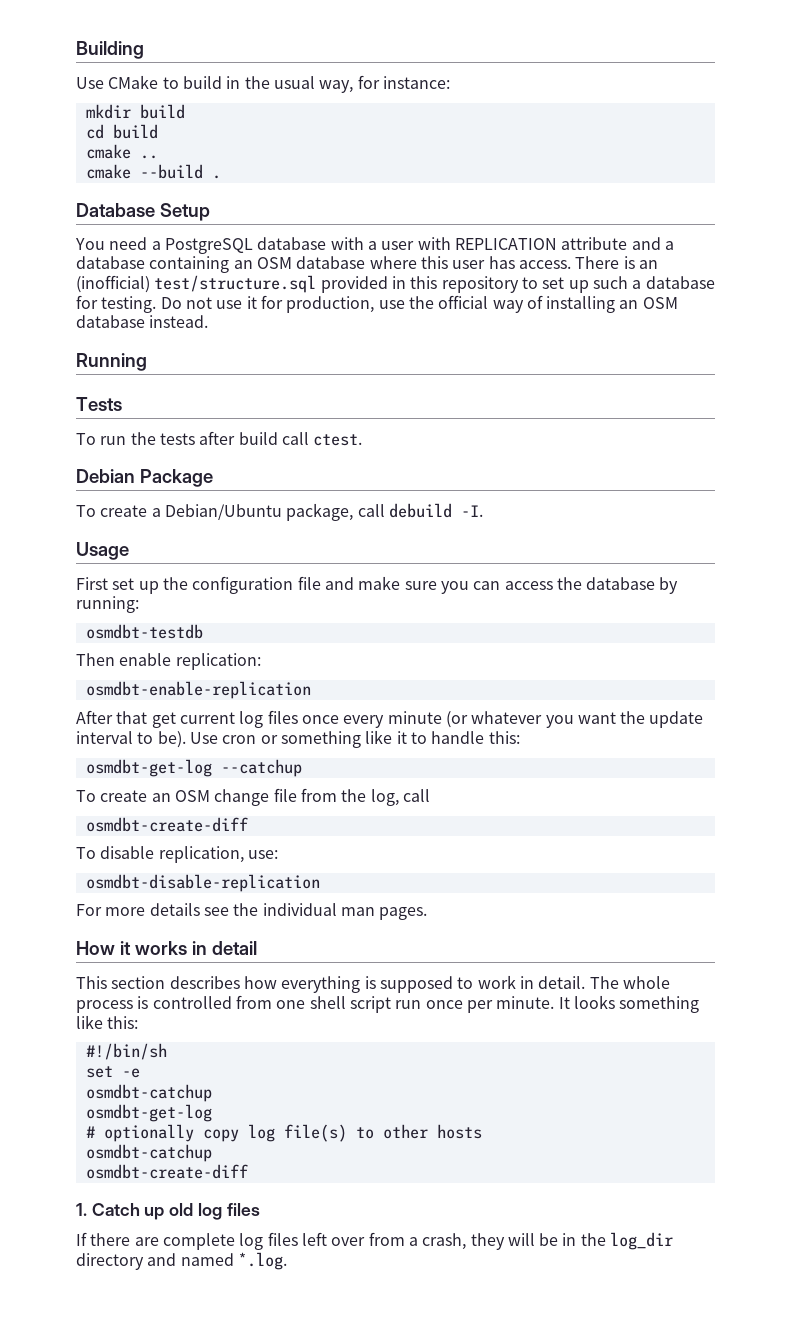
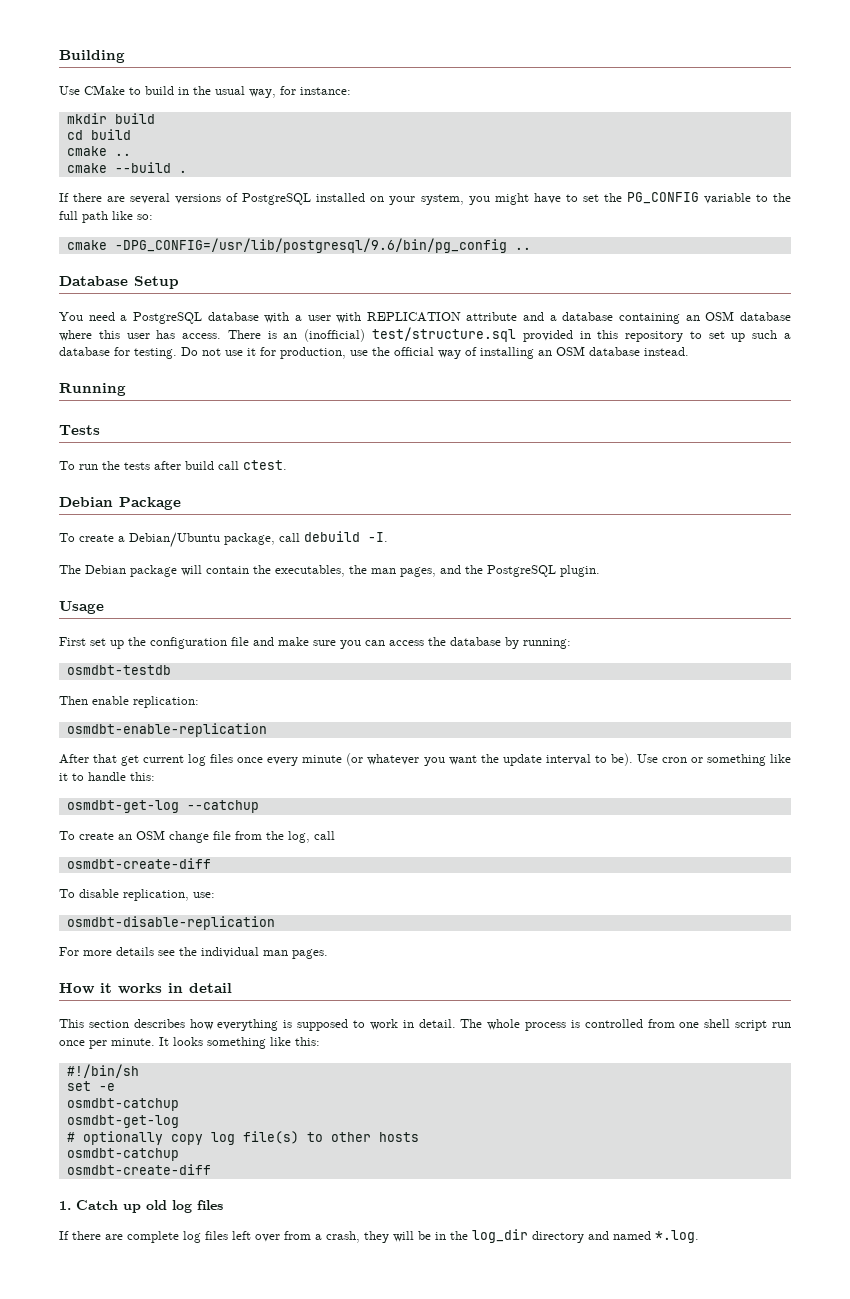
(221, 177) none -> [59,192,791,205] [59,211,153,223] [66,238,531,253] // If there are several versions of PostgreSQL installed on your system, you might have to set the PG_CONFIG variable to the full path like so: // cmake -DPG_CONFIG=/usr/lib/postgresql/9.6/bin/pg_config ..
(483, 511) none -> [59,565,600,577] // The Debian package will contain the executables, the man pages, and the PostgreSQL plugin.

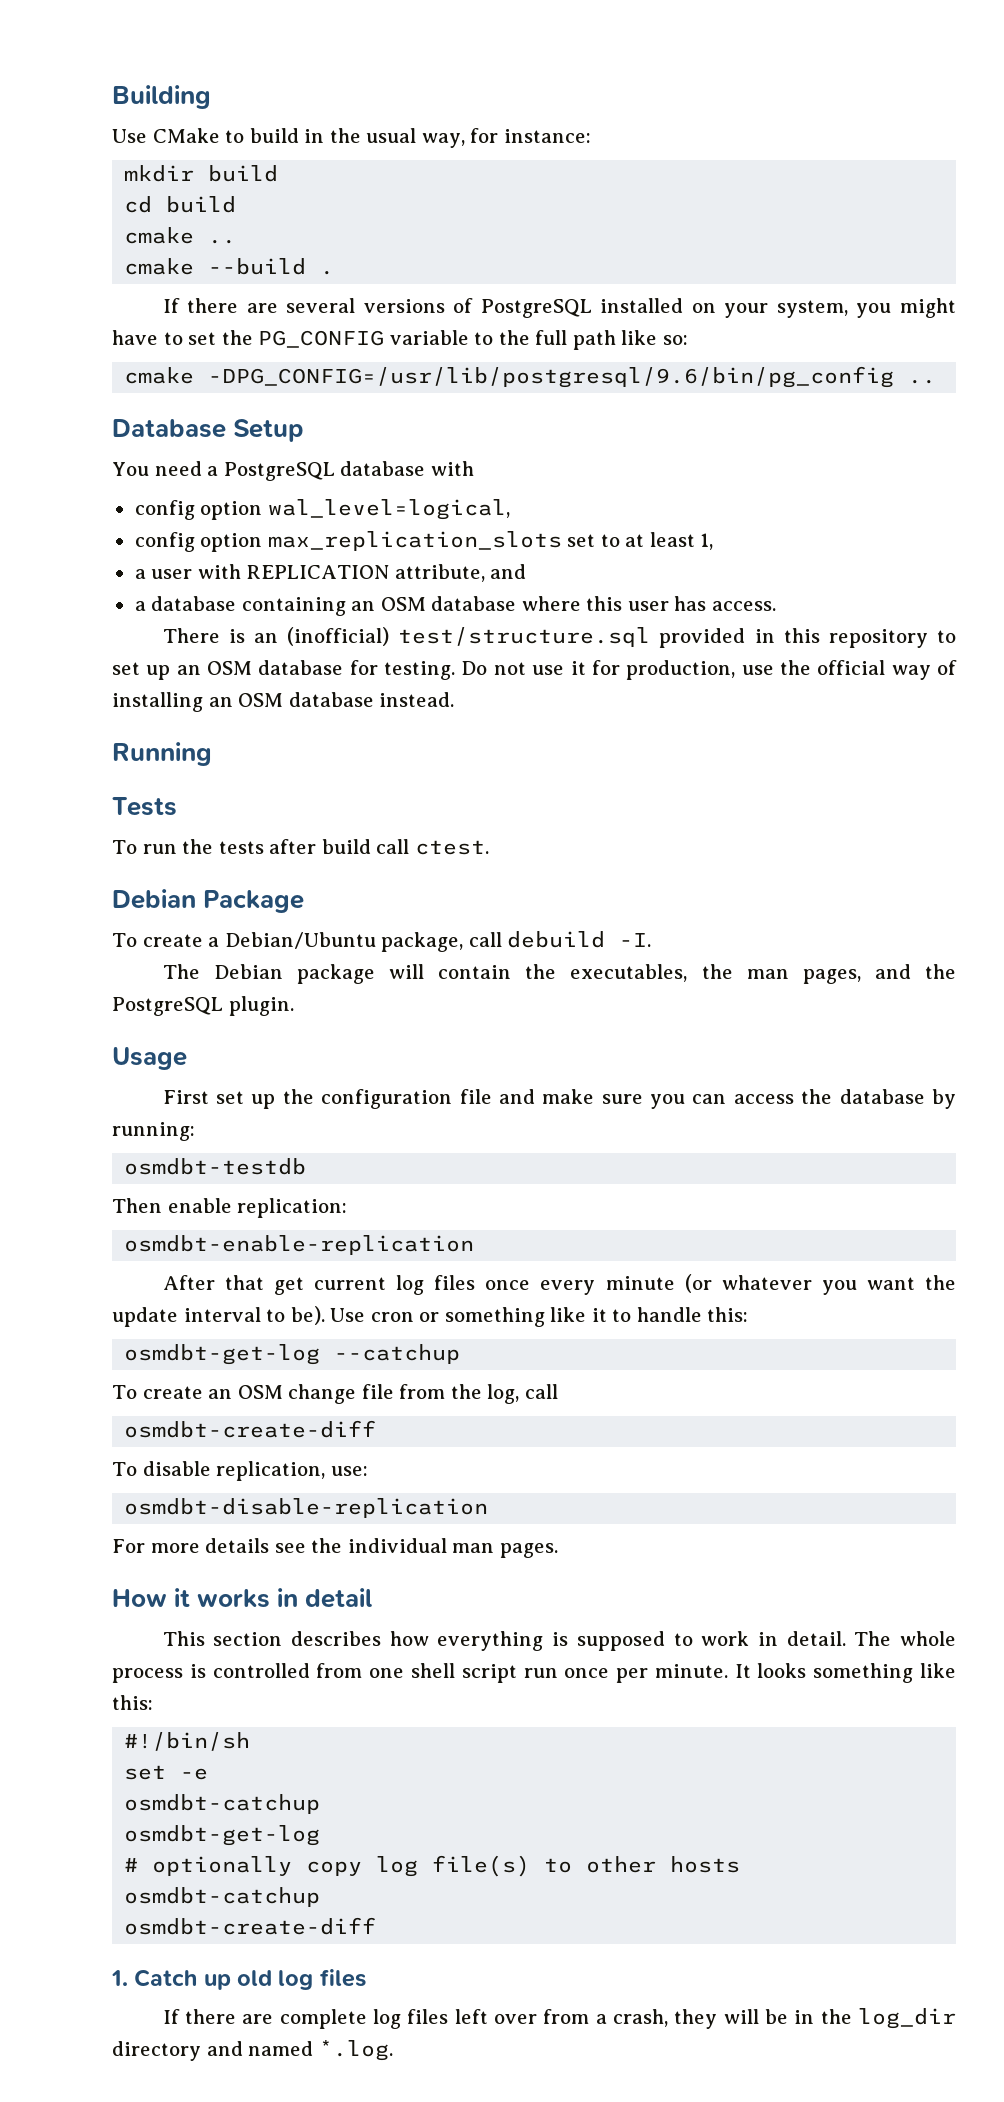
(290, 317) none -> [134,499,510,520] [134,531,714,552] // config option wal_level=logical, // config option max_replication_slots set to at least 1, //
[466,312,545,321] attribute and -> [394,564,527,582] attribute, and //
(222, 336) none -> (776, 606) //
[752,330,792,339] such a -> [176,661,253,675] an OSM

